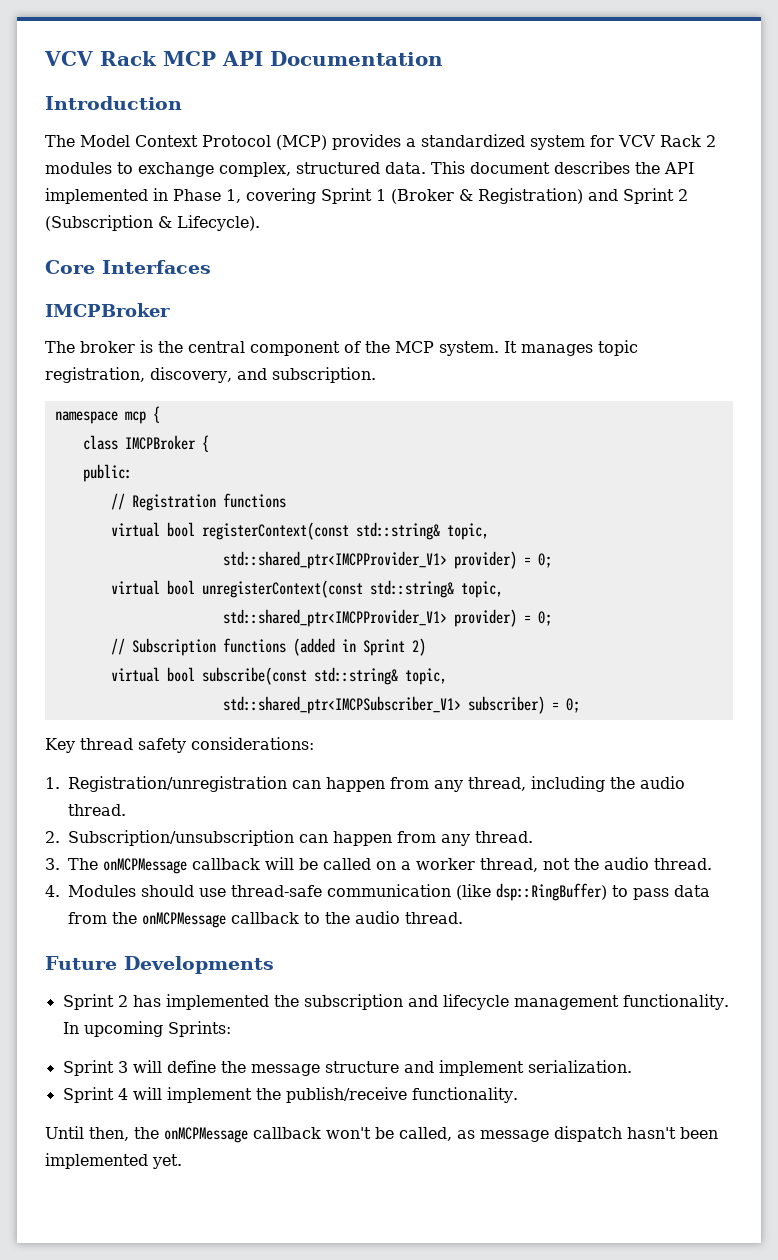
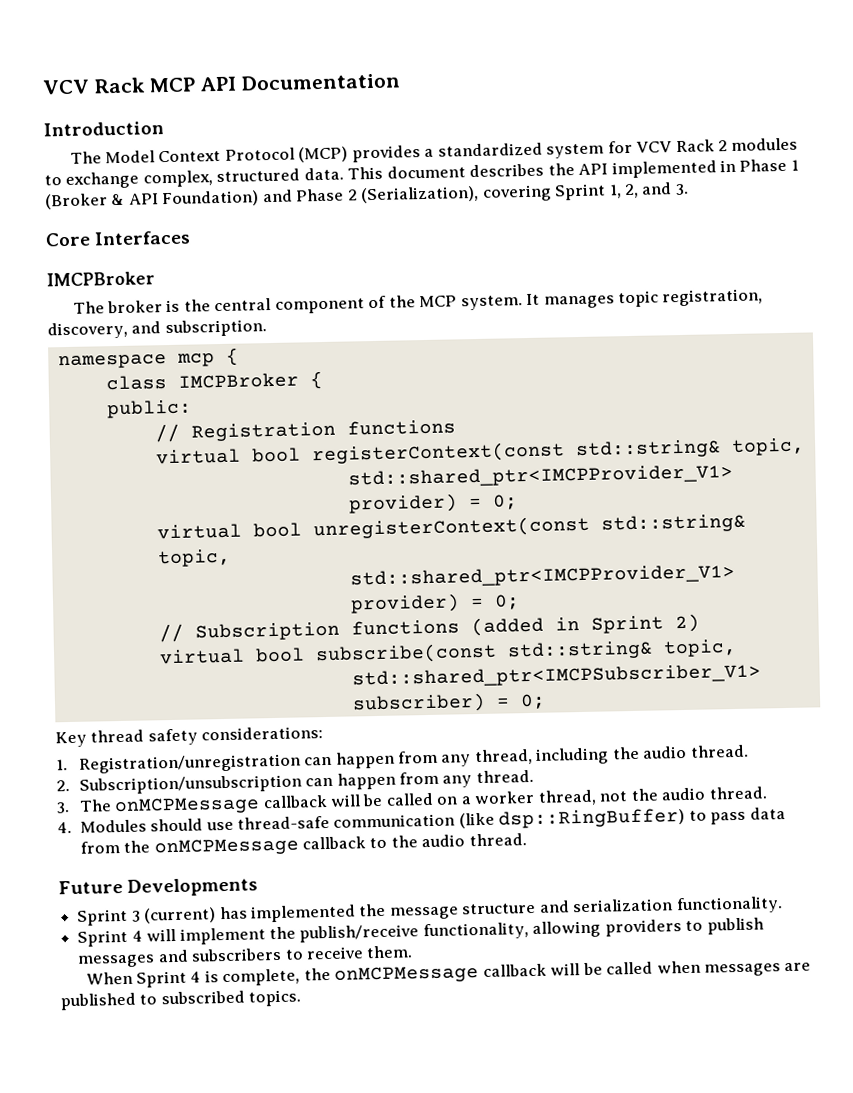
[226,188,688,204] [45,215,260,231] 1, covering Sprint 1 (Broker & Registration) and Sprint 2 (Subscription & Lifecycle). -> [790,159,799,171] [45,182,689,210] 1 (Broker & API Foundation) and Phase 2 (Serialization), covering Sprint 1, 2, and 3.
[117,995,128,1007] 2 -> [131,907,217,924] 3 (current)
[303,994,729,1010] [62,1021,231,1037] [62,1060,246,1076] subscription and lifecycle management functionality. In upcoming Sprints: // Sprint 3 will define the -> (387, 910) none
[438,1060,632,1076] implement serialization. -> [572,896,783,915] serialization functionality.
[411,1087,518,1103] [45,1126,718,1143] [45,1153,182,1169] functionality. // Until then, the onMCPMessage callback won't be called, as message dispatch hasn't been implemented yet. -> [422,917,764,941] [77,945,414,968] [85,960,812,988] [60,989,302,1011] functionality, allowing providers to publish messages and subscribers to receive them. // When Sprint 4 is complete, the onMCPMessage callback will be called when messages are published to subscribed topics.

